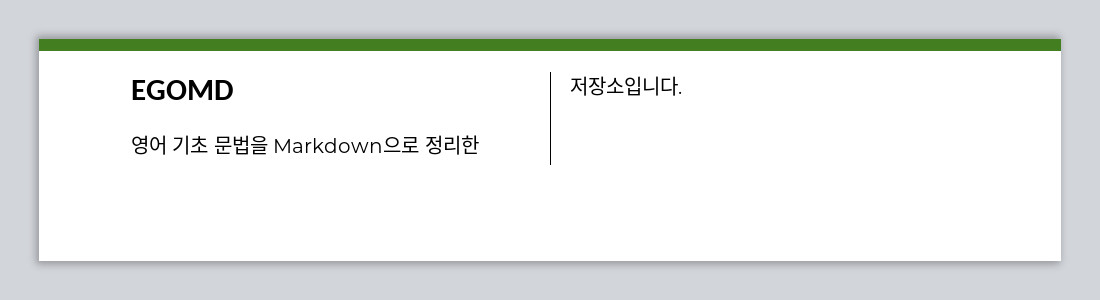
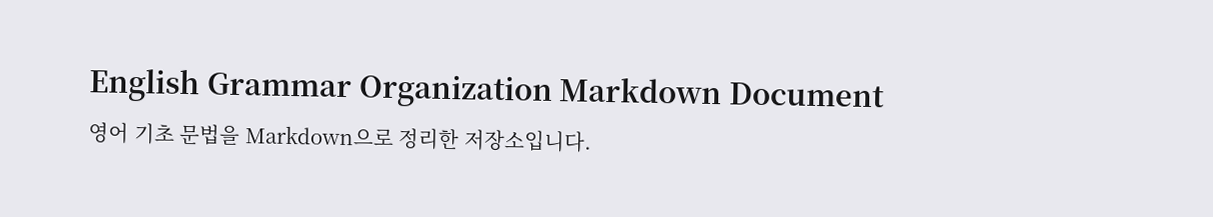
[131,80,234,100] EGOMD -> [89,68,886,109] English Grammar Organization Markdown Document

